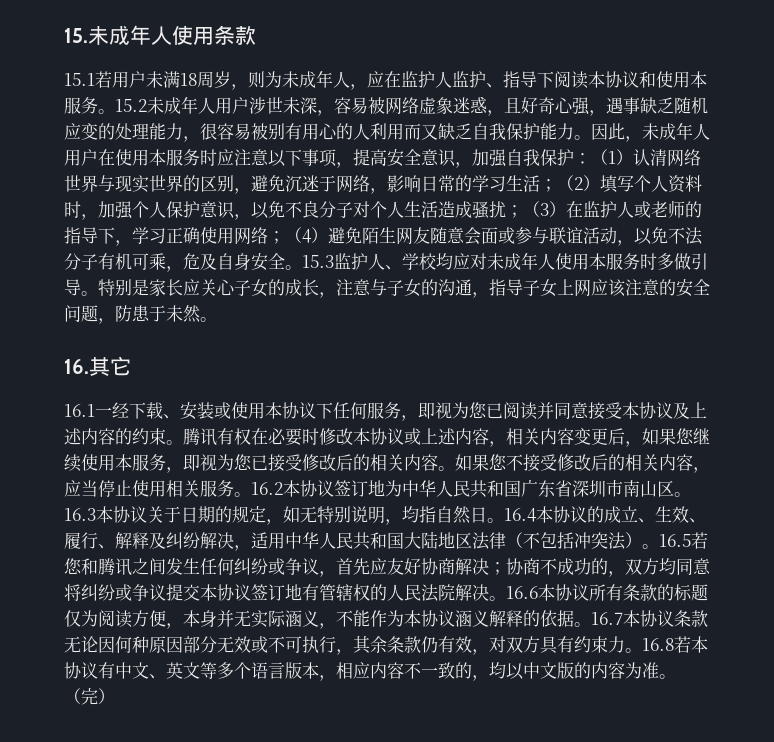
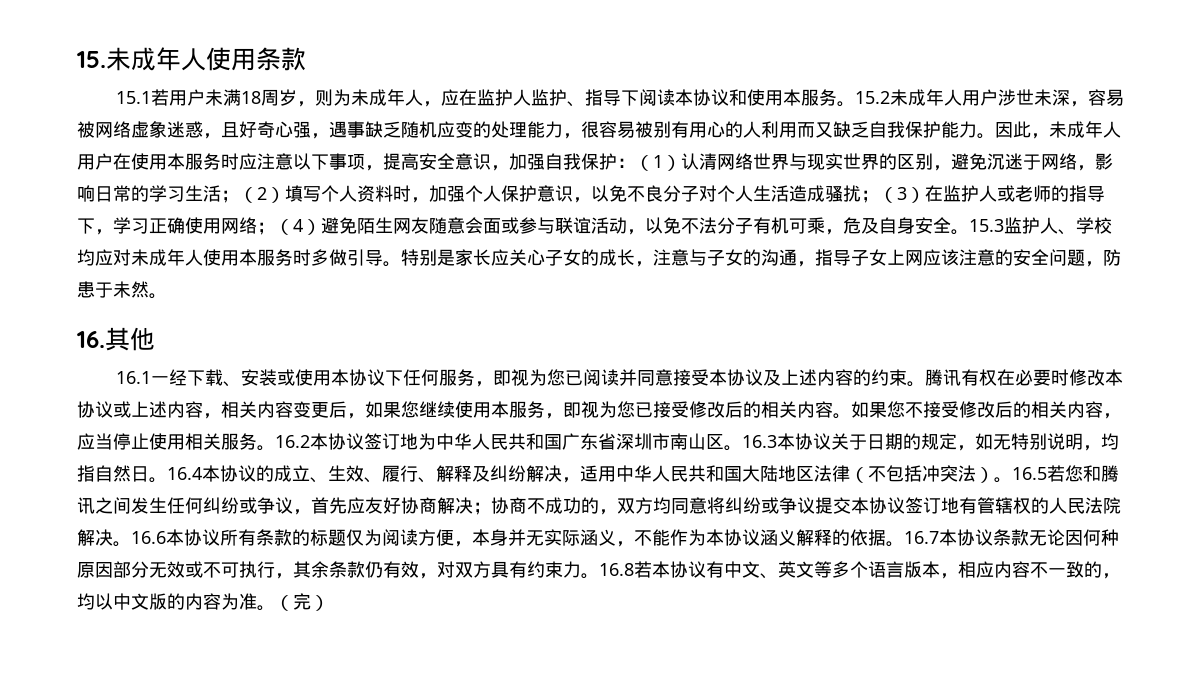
[110,356,131,376] 它 -> [130,327,155,351] 他

